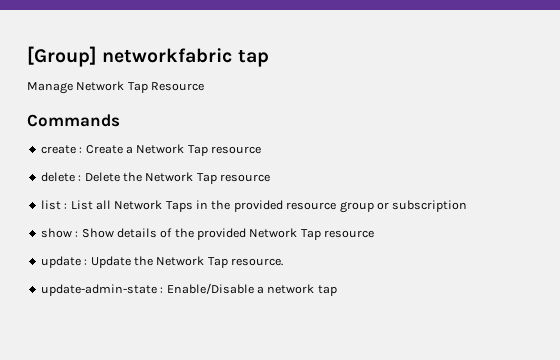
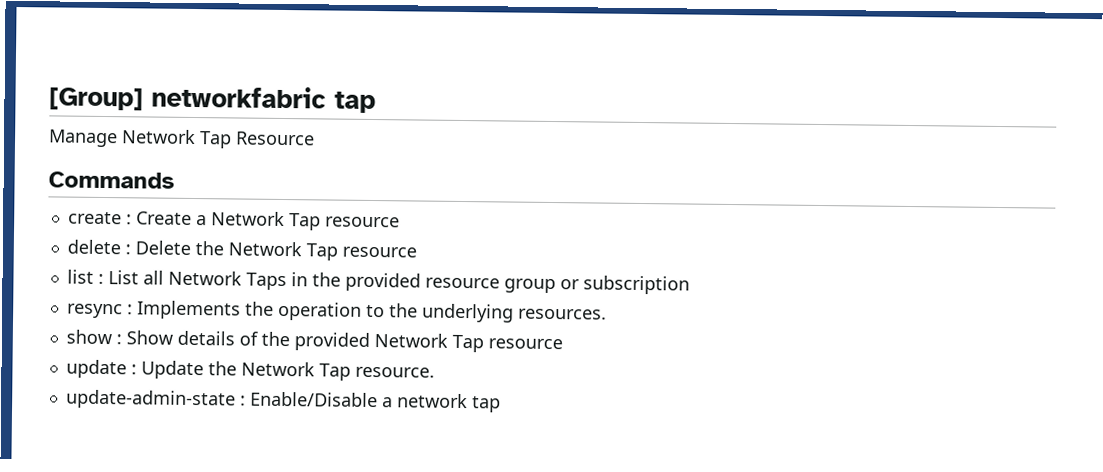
(468, 206) none -> [66,300,607,323] // resync : Implements the operation to the underlying resources.

